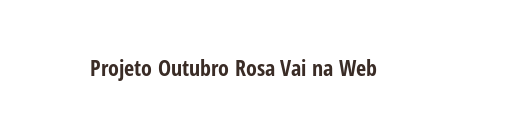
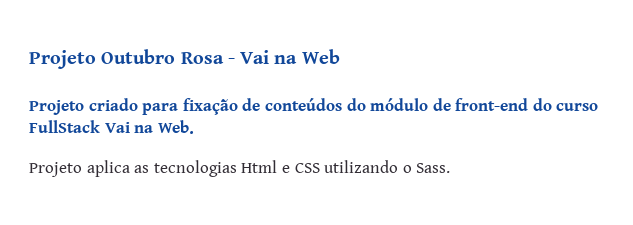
(275, 68) none -> [227,58,235,64] -
(378, 67) none -> [29,98,599,115] [29,120,194,134] [29,160,451,177] // Projeto criado para fixação de conteúdos do módulo de front-end do curso FullStack Vai na Web. // Projeto aplica as tecnologias Html e CSS utilizando o Sass.

